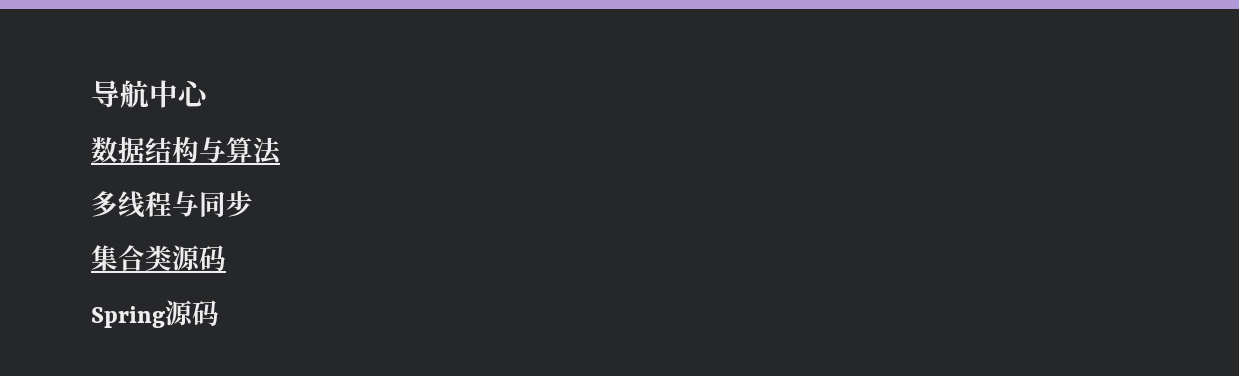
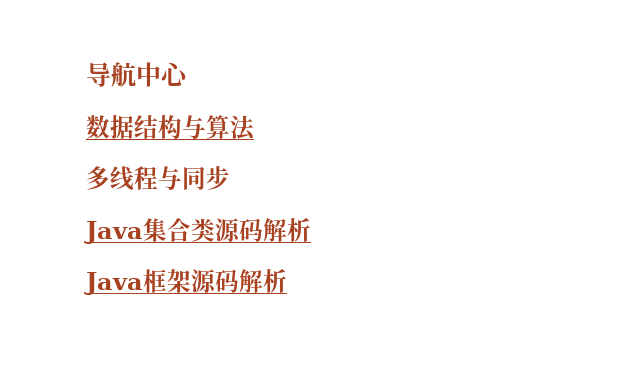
(253, 203) none -> [84,221,143,244] Java
[91,300,219,328] // Spring源码 -> [263,217,311,242] [84,268,287,295] 解析 // Java框架源码解析

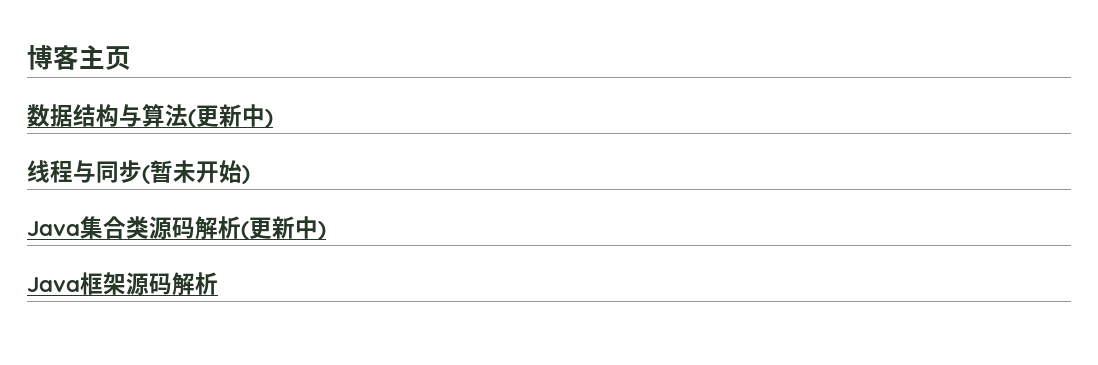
[86,62,190,87] 导航中心 -> [27,45,131,70] 博客主页
[86,166,110,190] // 多 -> [188,104,273,128] (更新中) //
(230, 178) none -> [142,160,250,184] (暂未开始)
(311, 229) none -> [241,216,326,240] (更新中)

